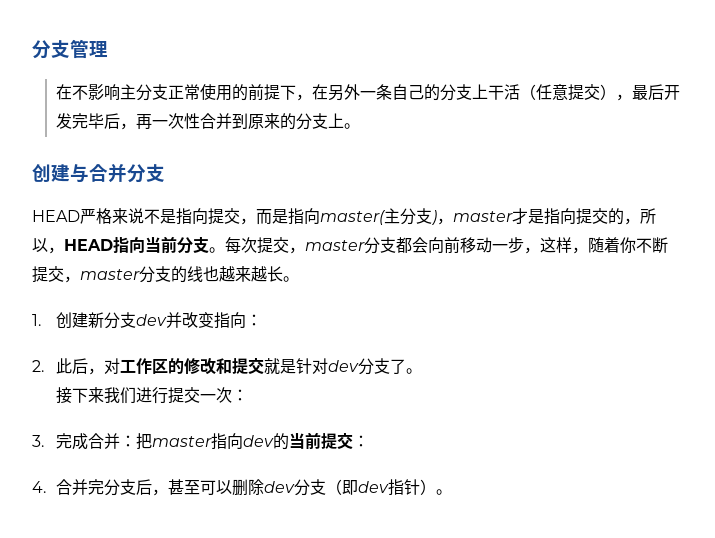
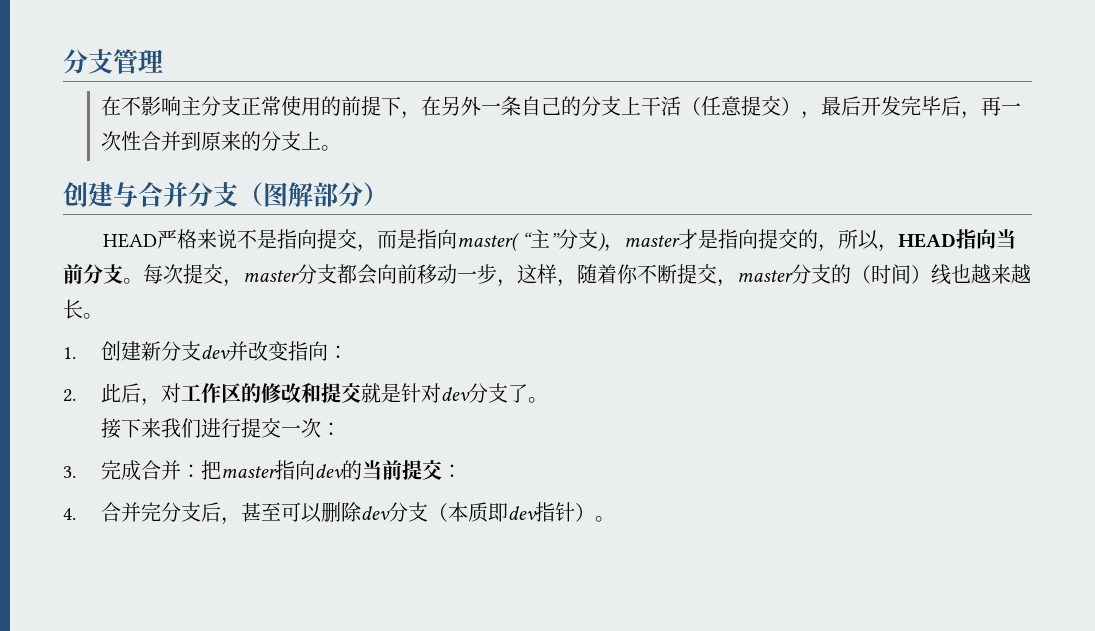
(165, 173) none -> [238,182,388,207] （图解部分）
[384,208,400,224] 主 -> [522,229,561,248] “主”
(187, 274) none -> [851,264,931,284] （时间）
(343, 487) none -> [447,502,488,522] 本质

